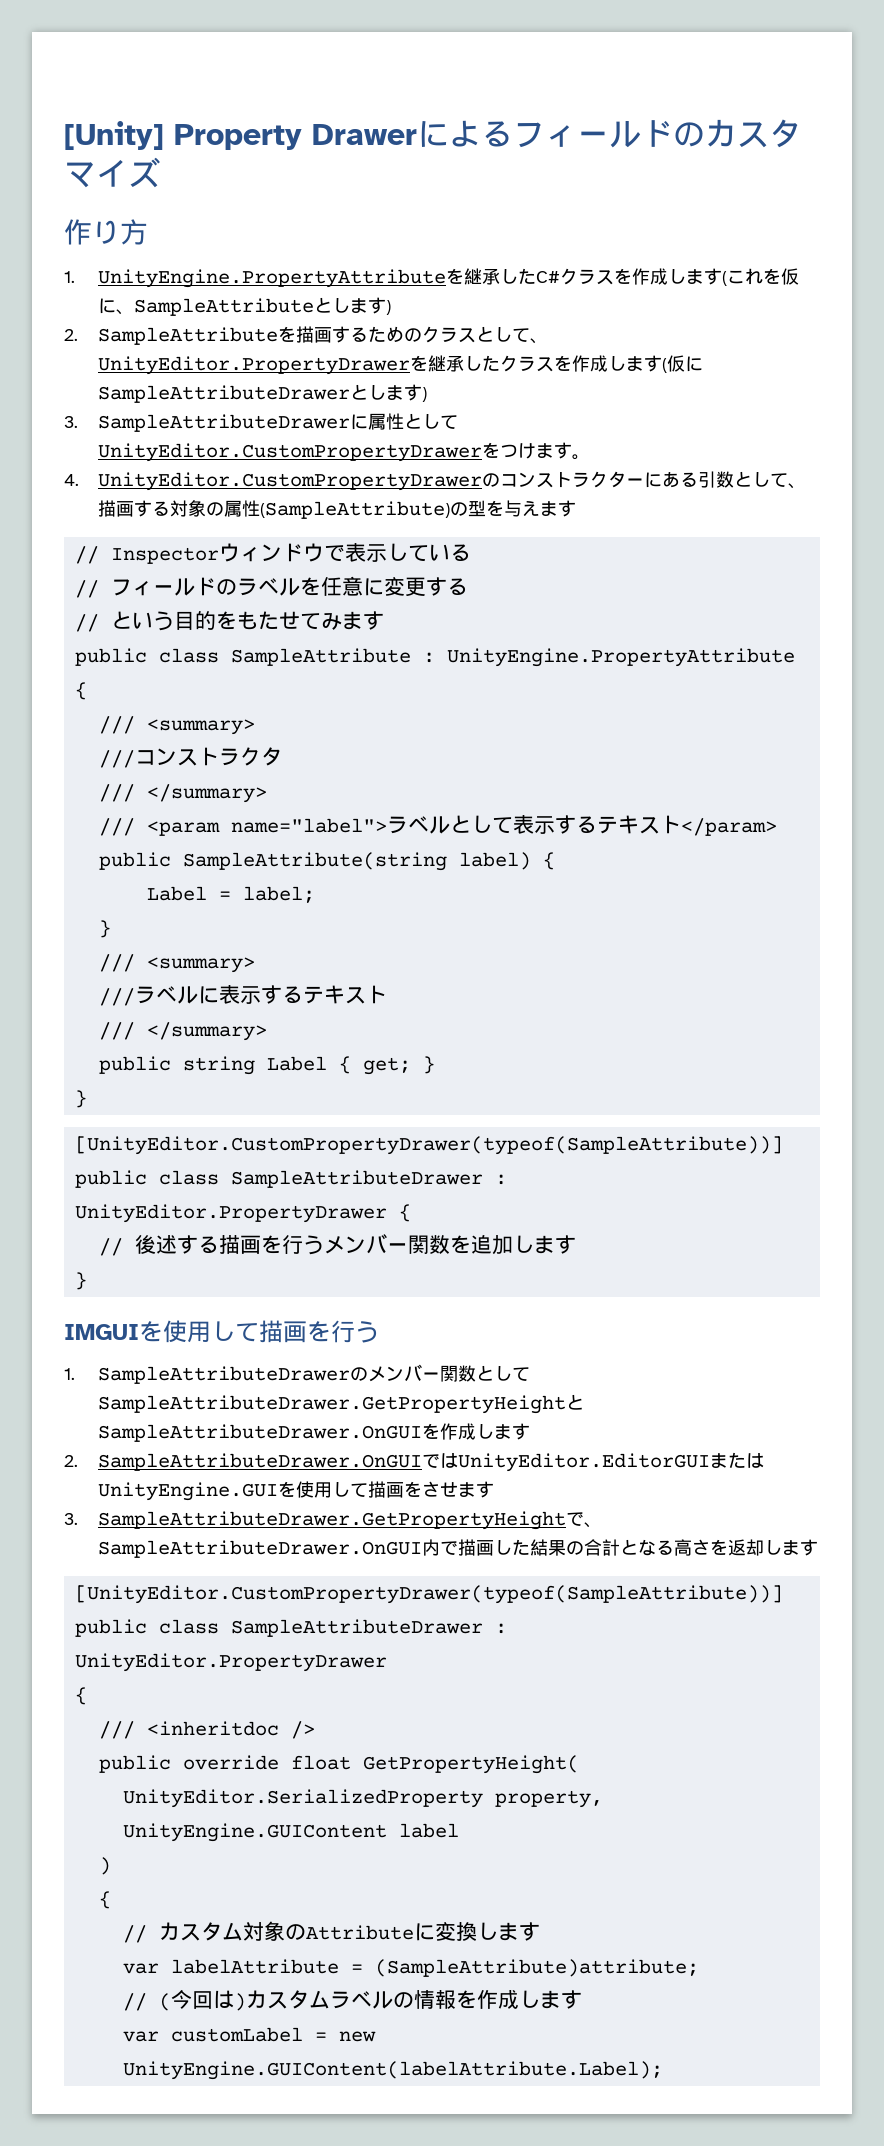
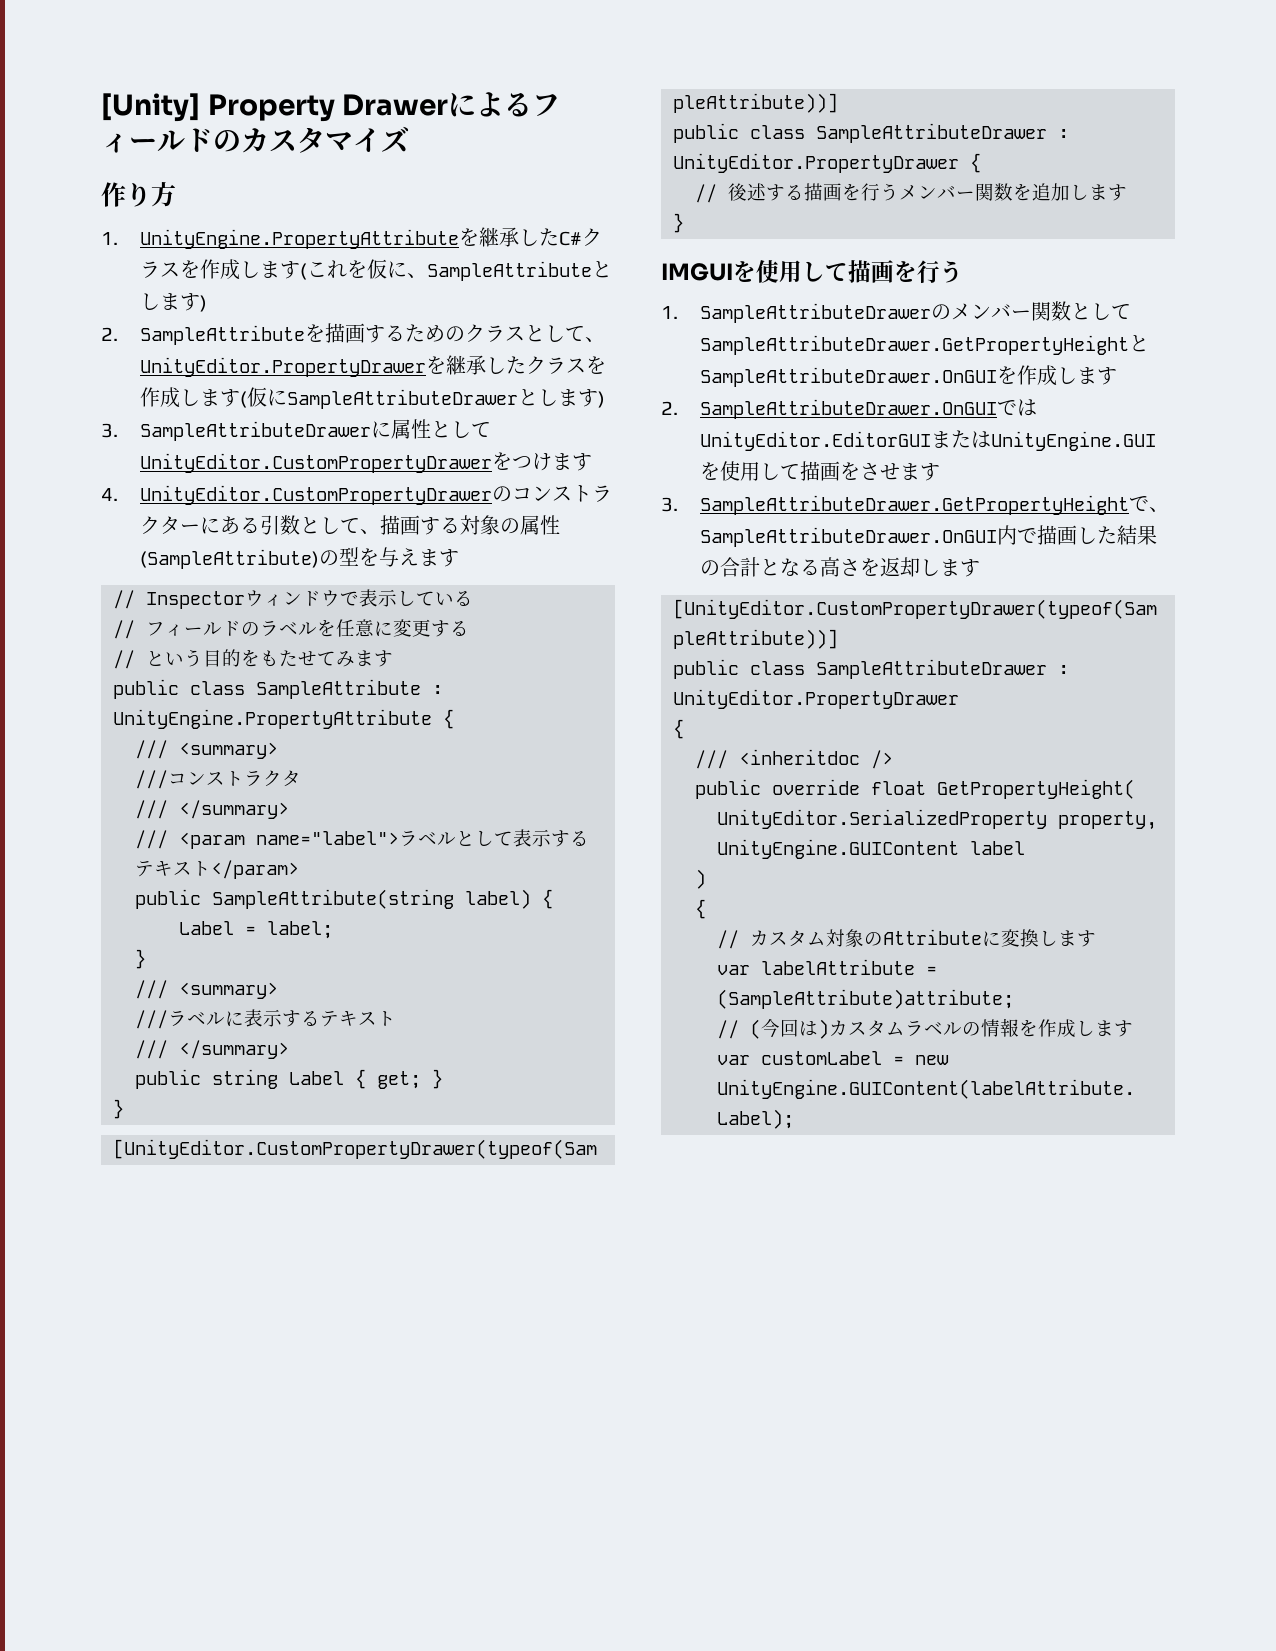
[571,454,590,460] 。 -> (593, 462) none

